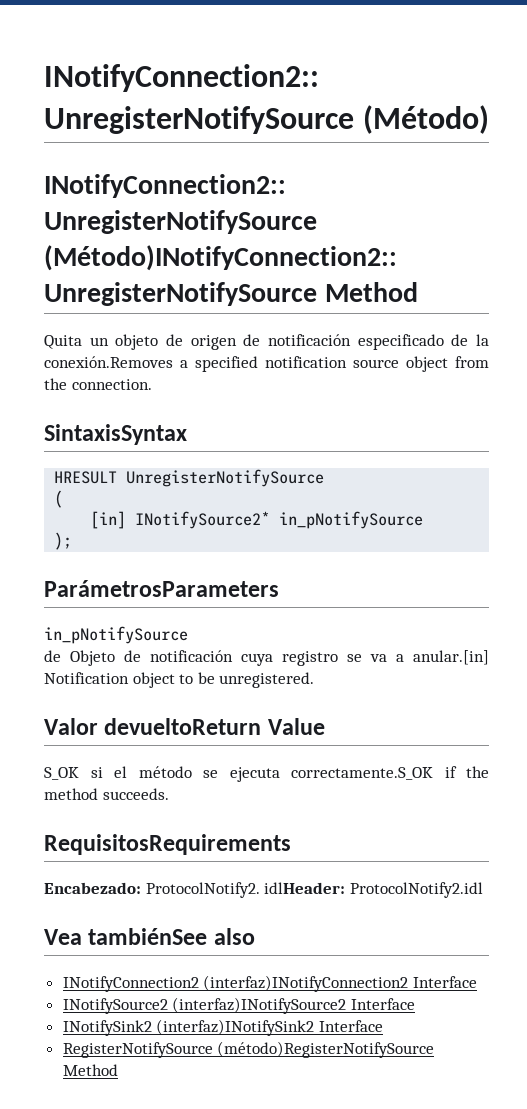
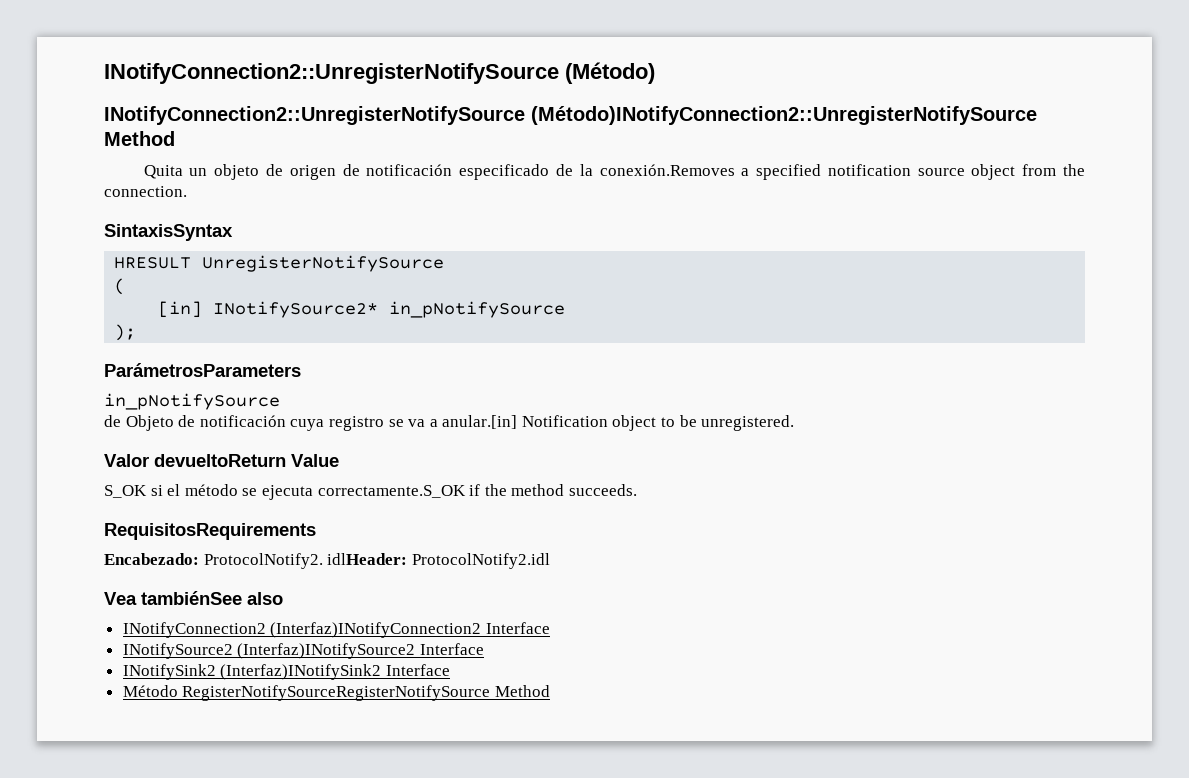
[203,975,409,992] (interfaz)INotifyConnection2 -> [270,622,482,638] (Interfaz)INotifyConnection2
[172,997,347,1014] (interfaz)INotifySource2 -> [237,643,416,659] (Interfaz)INotifySource2
[156,1019,383,1036] [62,1041,435,1058] (interfaz)INotifySink2 Interface // RegisterNotifySource (método)RegisterNotifySource -> [220,664,450,680] [122,685,491,701] (Interfaz)INotifySink2 Interface // Método RegisterNotifySourceRegisterNotifySource

